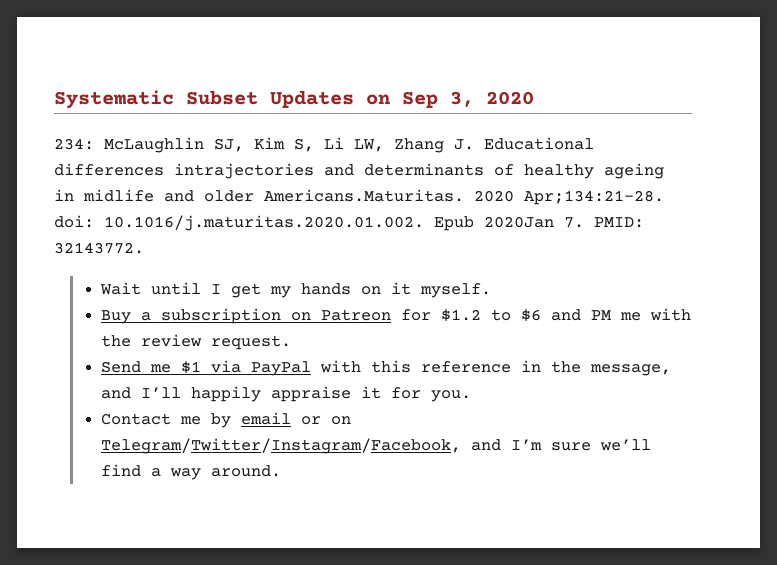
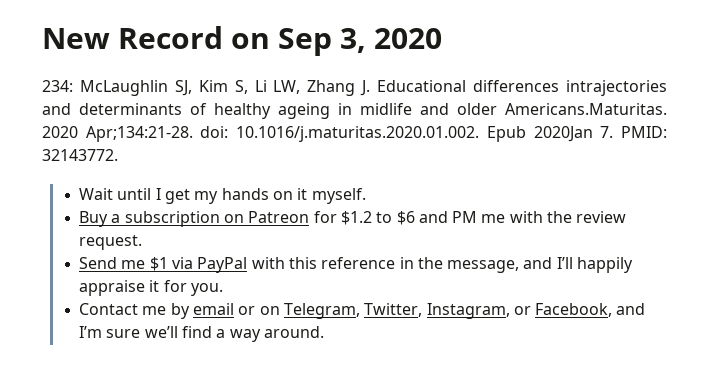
[54,90,354,109] Systematic Subset Updates -> [42,26,223,49] New Record
[101,438,462,454] Telegram/Twitter/Instagram/Facebook, -> [283,303,613,319] Telegram, Twitter, Instagram, or Facebook,

